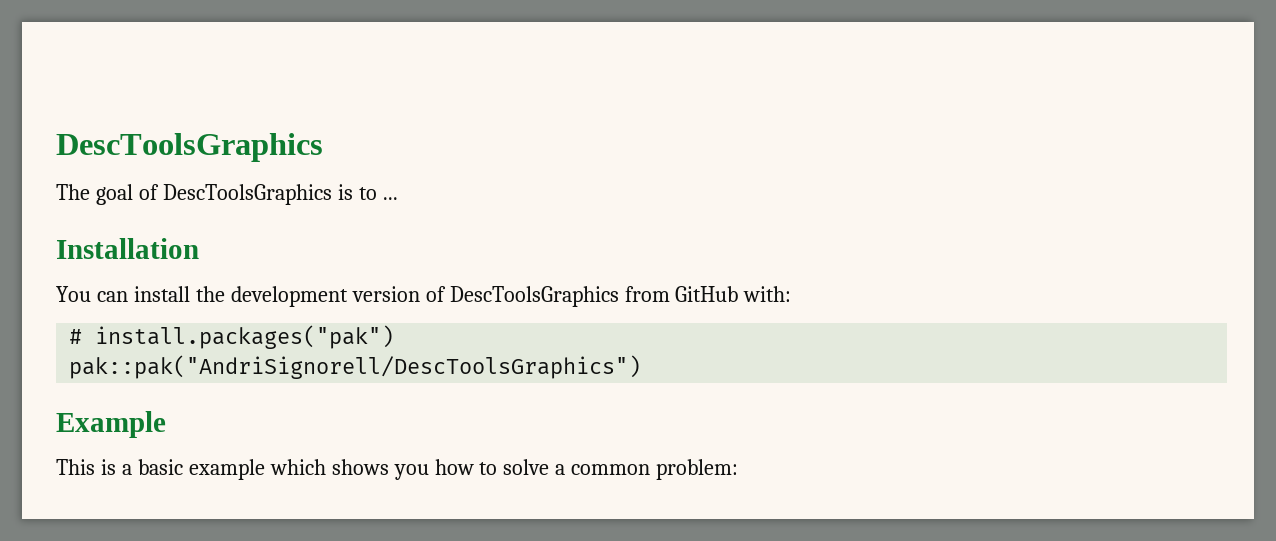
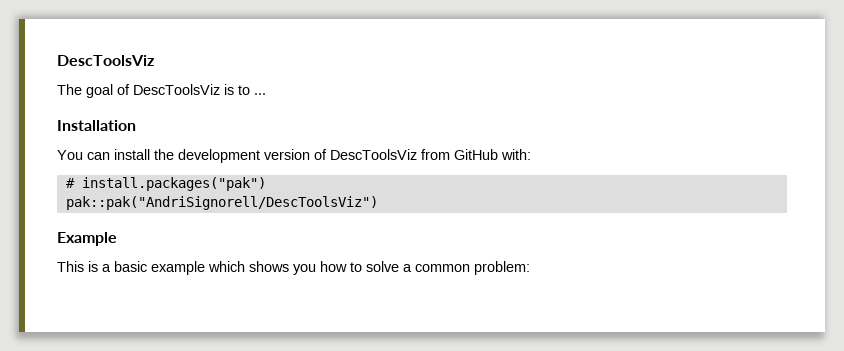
[56,133,323,162] DescToolsGraphics -> [57,55,154,66] DescToolsViz
[162,184,332,205] DescToolsGraphics -> [133,84,220,95] DescToolsViz
[449,286,619,307] DescToolsGraphics -> [330,149,417,160] DescToolsViz
[69,355,642,379] pak::pak("AndriSignorell/DescToolsGraphics") -> [65,196,378,210] pak::pak("AndriSignorell/DescToolsViz")

